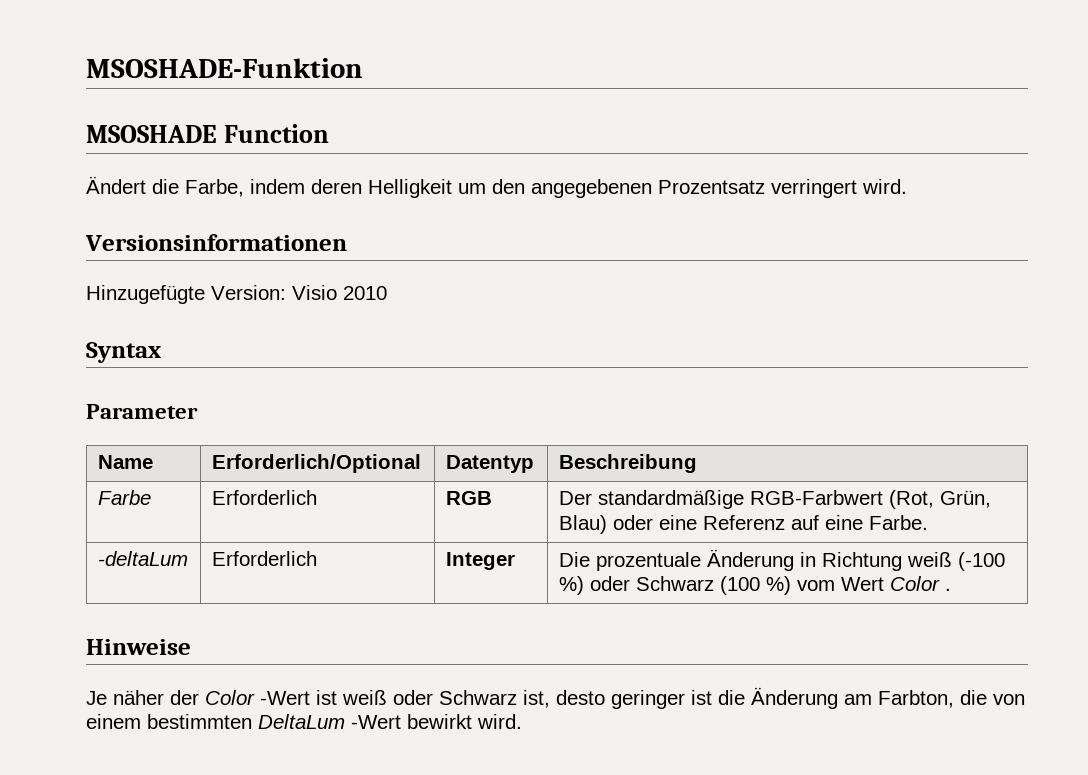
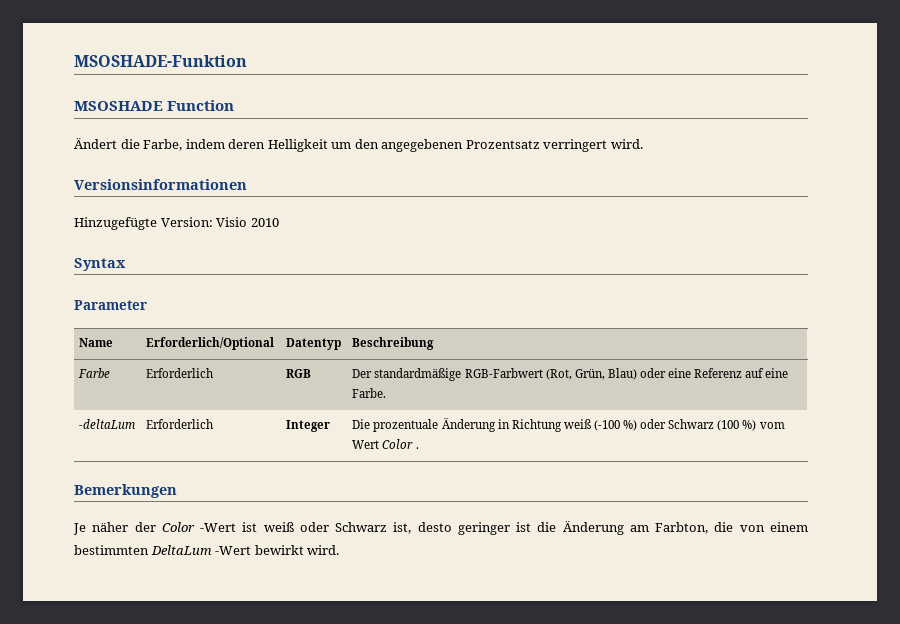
[86,639,191,655] Hinweise -> [74,484,177,498] Bemerkungen

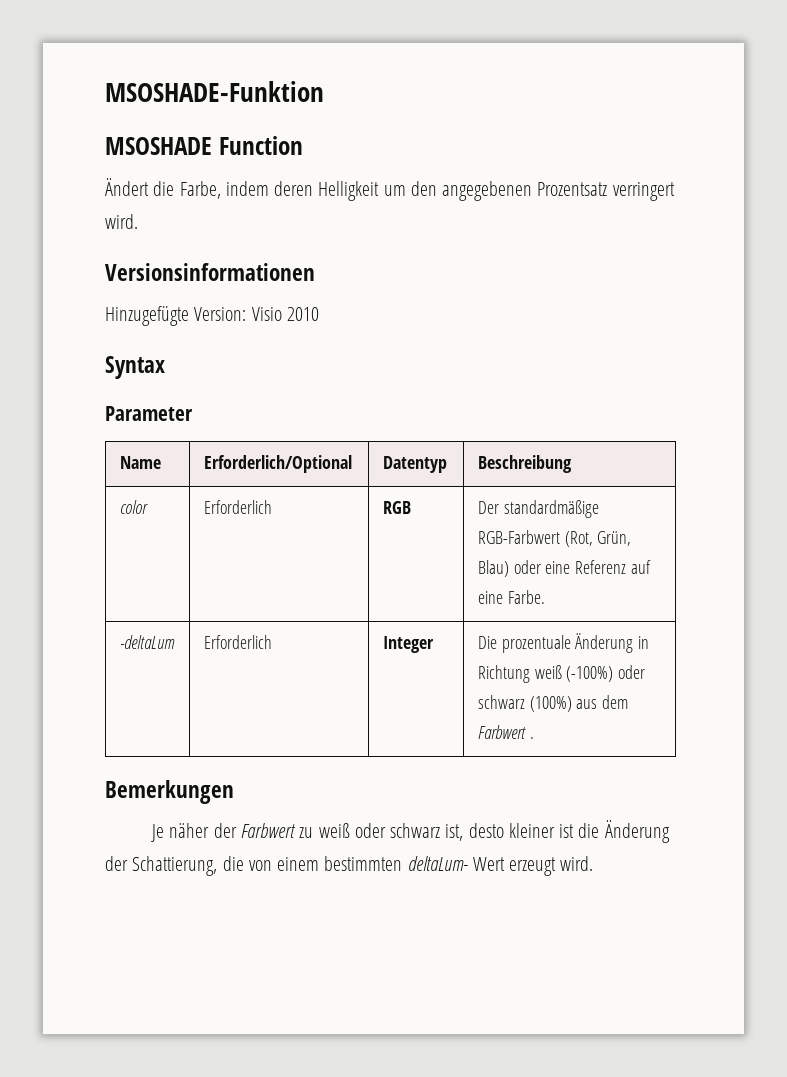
[78,368,111,378] Farbe -> [119,500,148,514] color
[593,419,785,431] [352,439,414,449] (-100 %) oder Schwarz (100 %) vom Wert Color -> [566,665,646,682] [477,695,629,712] [477,725,526,739] (-100%) oder schwarz (100%) aus dem Farbwert
[161,522,258,532] Color -Wert ist -> [240,823,314,838] Farbwert zu
[335,522,388,532] Schwarz -> [390,823,441,838] schwarz
[457,522,510,535] geringer -> [508,823,555,838] kleiner
[629,522,709,534] am Farbton, -> [105,856,218,876] der Schattierung,
[150,545,304,555] DeltaLum -Wert bewirkt -> [407,856,557,876] deltaLum- Wert erzeugt

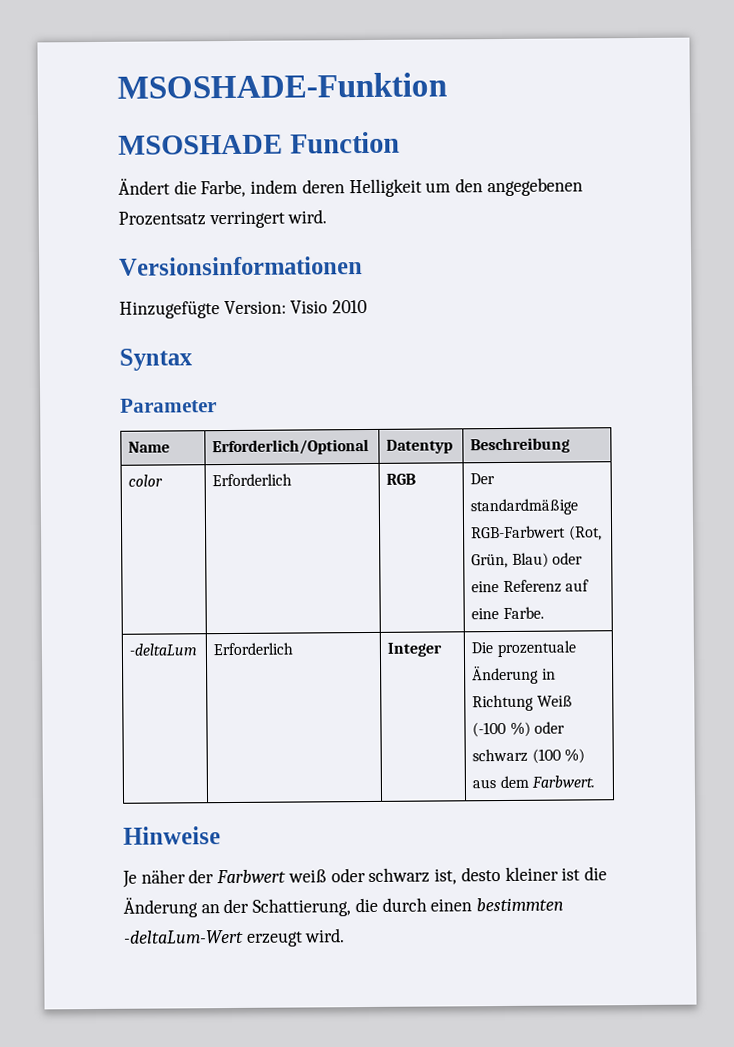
[534,665,646,682] [477,695,629,712] [477,725,534,739] [105,780,234,804] weiß (-100%) oder schwarz (100%) aus dem Farbwert . // Bemerkungen -> [536,695,573,707] [472,721,566,738] [472,748,586,764] [472,775,596,789] [123,826,221,845] Weiß (-100 %) oder schwarz (100 %) aus dem Farbwert. // Hinweise
[299,827,314,838] zu -> (287, 876) none
(670, 831) none -> [200,904,220,914] an
[248,856,505,871] von einem bestimmten deltaLum- Wert -> [381,897,565,912] [123,929,244,944] durch einen bestimmten -deltaLum-Wert

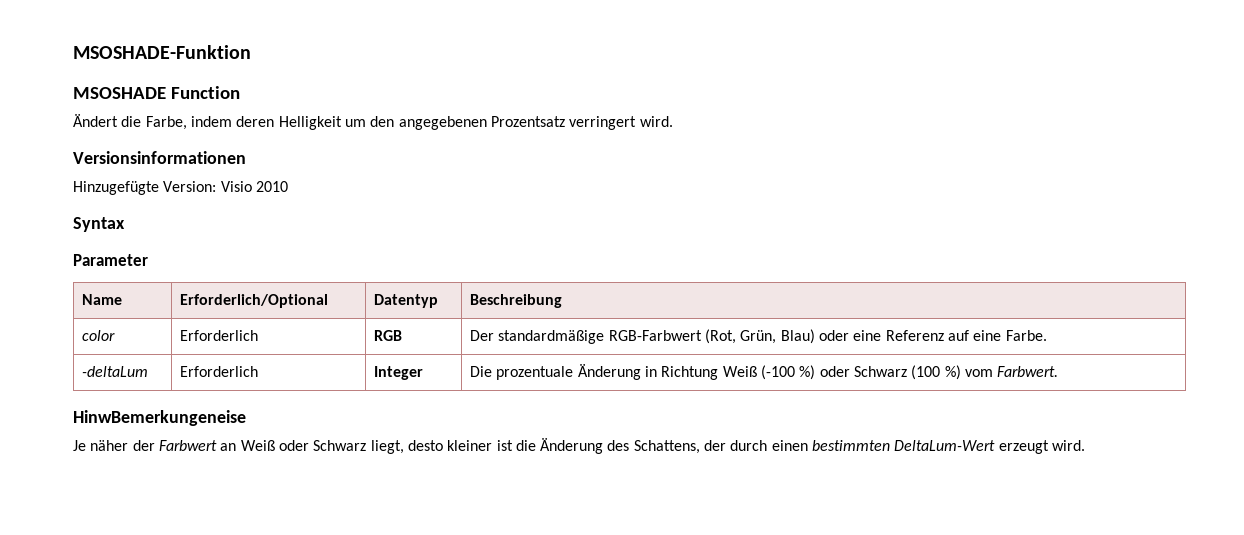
[472,748,529,763] schwarz -> [853,366,907,377] Schwarz
[472,775,529,789] aus dem -> [964,369,993,377] vom
[123,826,221,845] Hinweise -> [73,410,246,426] HinwBemerkungeneise
[287,867,458,885] weiß oder schwarz ist, -> [220,440,404,454] an Weiß oder Schwarz liegt,
[200,897,378,917] an der Schattierung, die -> [607,440,727,454] des Schattens, der
[123,929,244,944] -deltaLum-Wert -> [894,440,996,451] DeltaLum-Wert

